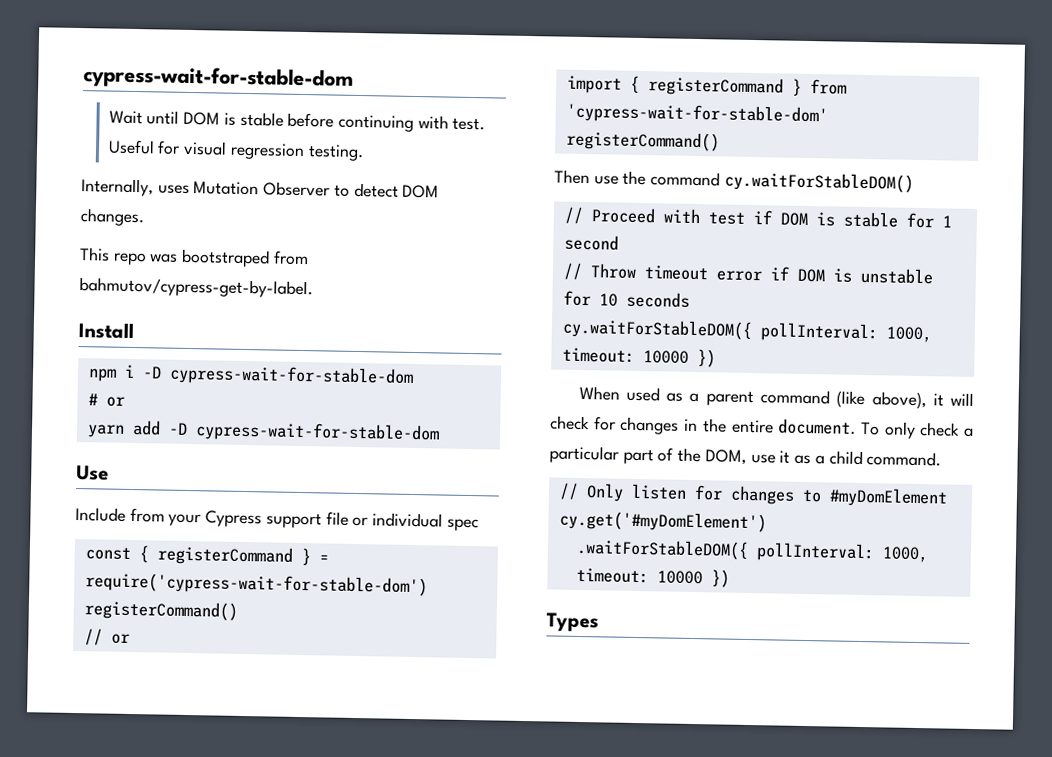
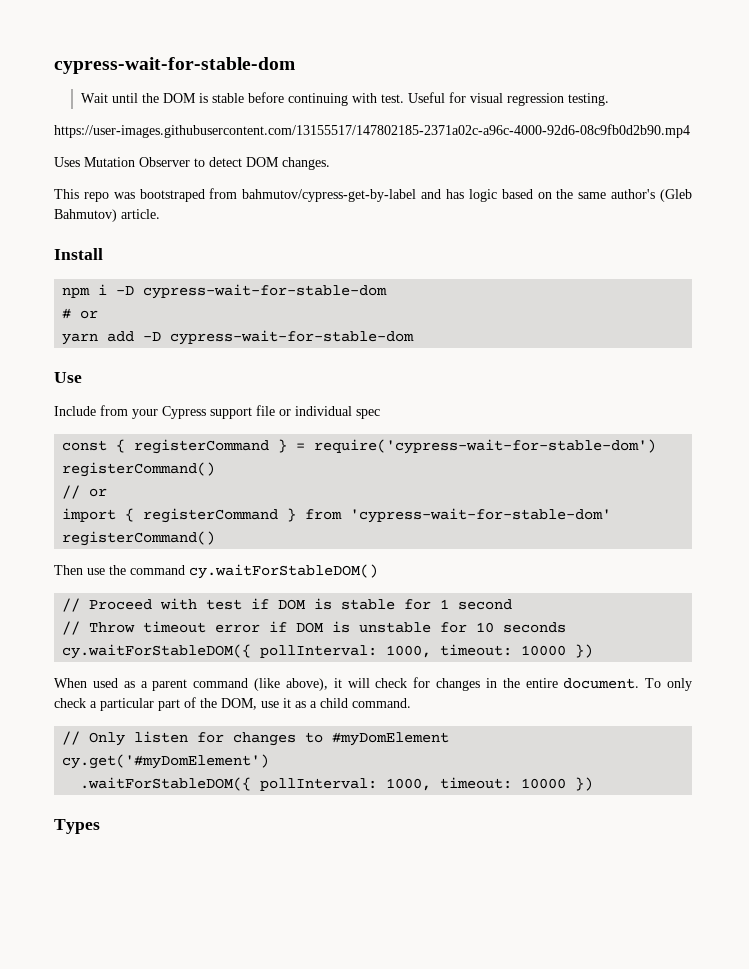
(180, 117) none -> [141,93,159,103] the
[81,178,190,197] Internally, uses -> [54,124,690,138] [54,157,80,167] https://user-images.githubusercontent.com/13155517/147802185-2371a02c-a96c-4000-92d6-08c9fb0d2b90.mp4 // Uses
[79,277,313,299] bahmutov/cypress-get-by-label. -> [242,189,692,202] [54,209,160,222] bahmutov/cypress-get-by-label and has logic based on the same author's (Gleb Bahmutov) article.

